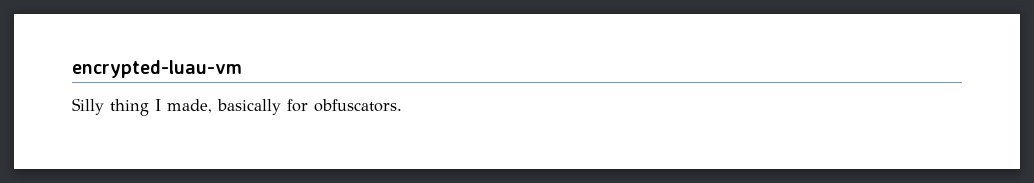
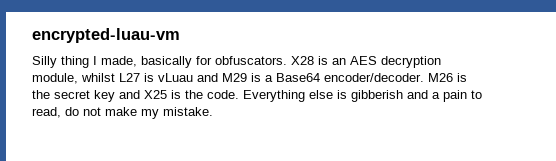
(402, 105) none -> [291,56,441,68] [32,73,467,84] [32,90,482,102] [32,107,213,119] X28 is an AES decryption module, whilst L27 is vLuau and M29 is a Base64 encoder/decoder. M26 is the secret key and X25 is the code. Everything else is gibberish and a pain to read, do not make my mistake.

